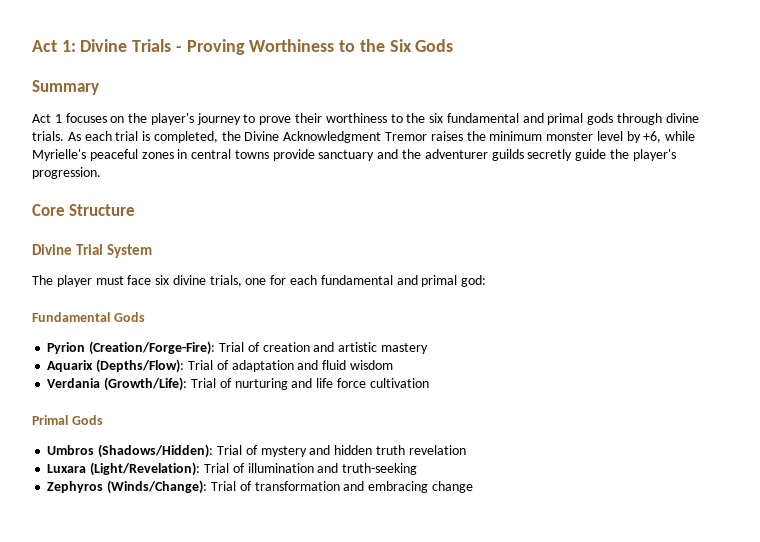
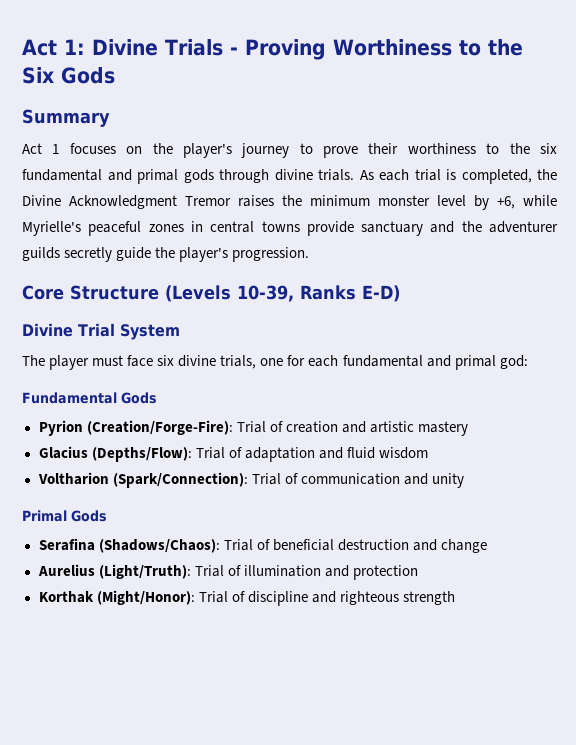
(136, 210) none -> [165,285,400,302] (Levels 10-39, Ranks E-D)
[47,360,94,372] Aquarix -> [38,446,88,459] Glacius
[47,377,429,391] [32,415,103,425] [47,444,466,458] [47,462,418,476] [47,480,473,494] Verdania (Growth/Life): Trial of nurturing and life force cultivation // Primal Gods // Umbros (Shadows/Hidden): Trial of mystery and hidden truth revelation // Luxara (Light/Revelation): Trial of illumination and truth-seeking // Zephyros (Winds/Change): Trial of transformation and embracing change -> [37,472,464,488] [22,510,107,522] [38,538,487,553] [37,564,418,580] [38,590,455,606] Voltharion (Spark/Connection): Trial of communication and unity // Primal Gods // Serafina (Shadows/Chaos): Trial of beneficial destruction and change // Aurelius (Light/Truth): Trial of illumination and protection // Korthak (Might/Honor): Trial of discipline and righteous strength

